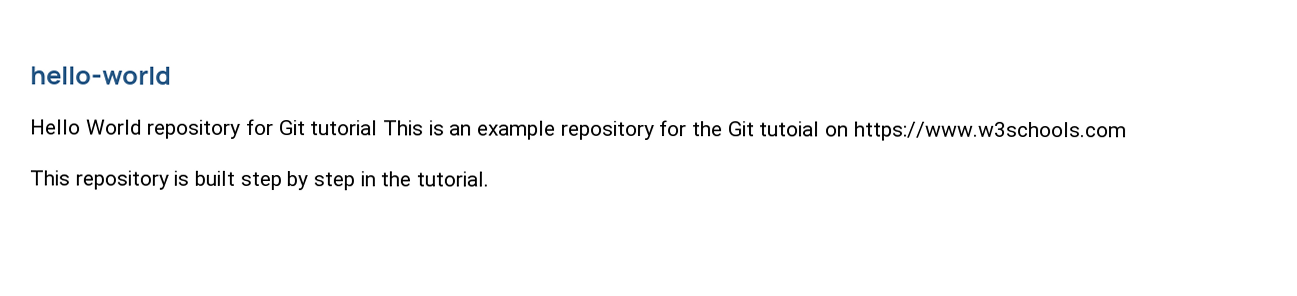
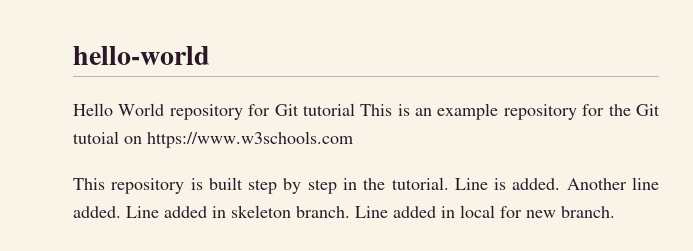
(490, 179) none -> [454,177,659,190] [73,205,615,218] Line is added. Another line added. Line added in skeleton branch. Line added in local for new branch.

